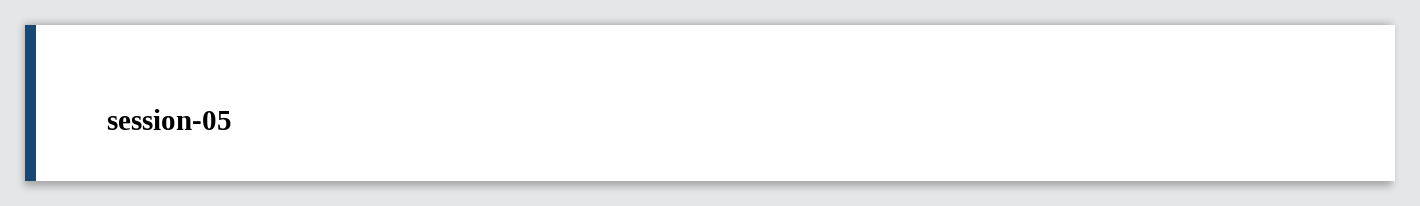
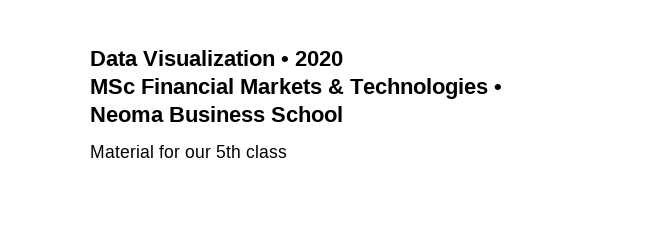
[107,109,232,130] session-05 -> [90,50,343,66] [90,78,502,99] [90,106,343,122] [90,145,287,158] Data Visualization • 2020 // MSc Financial Markets & Technologies • Neoma Business School // Material for our 5th class

